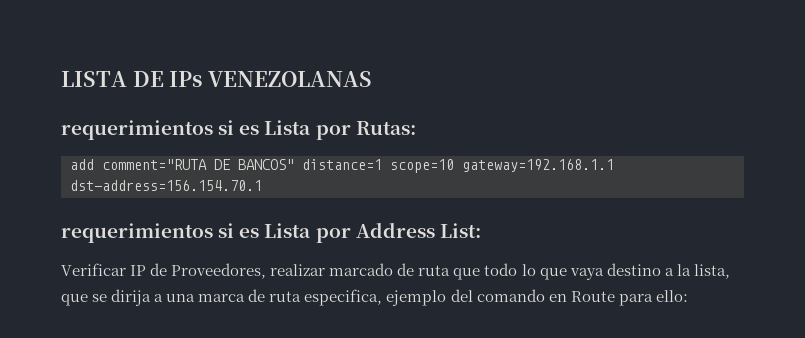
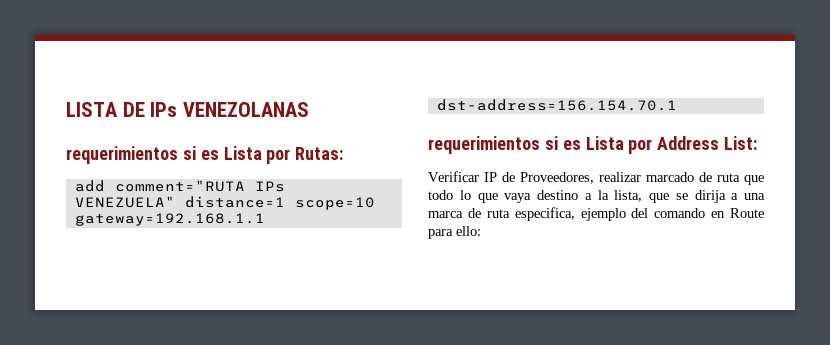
[214,159,294,170] DE BANCOS" -> [254,181,285,192] [74,196,175,208] IPs VENEZUELA"

